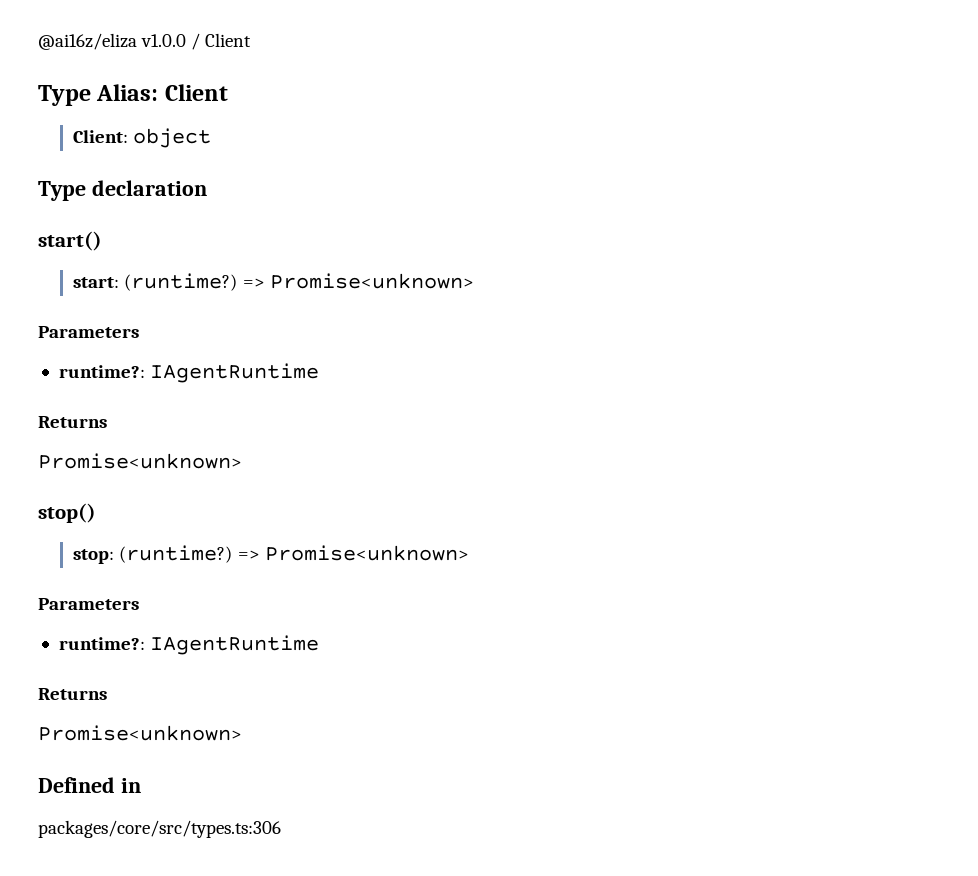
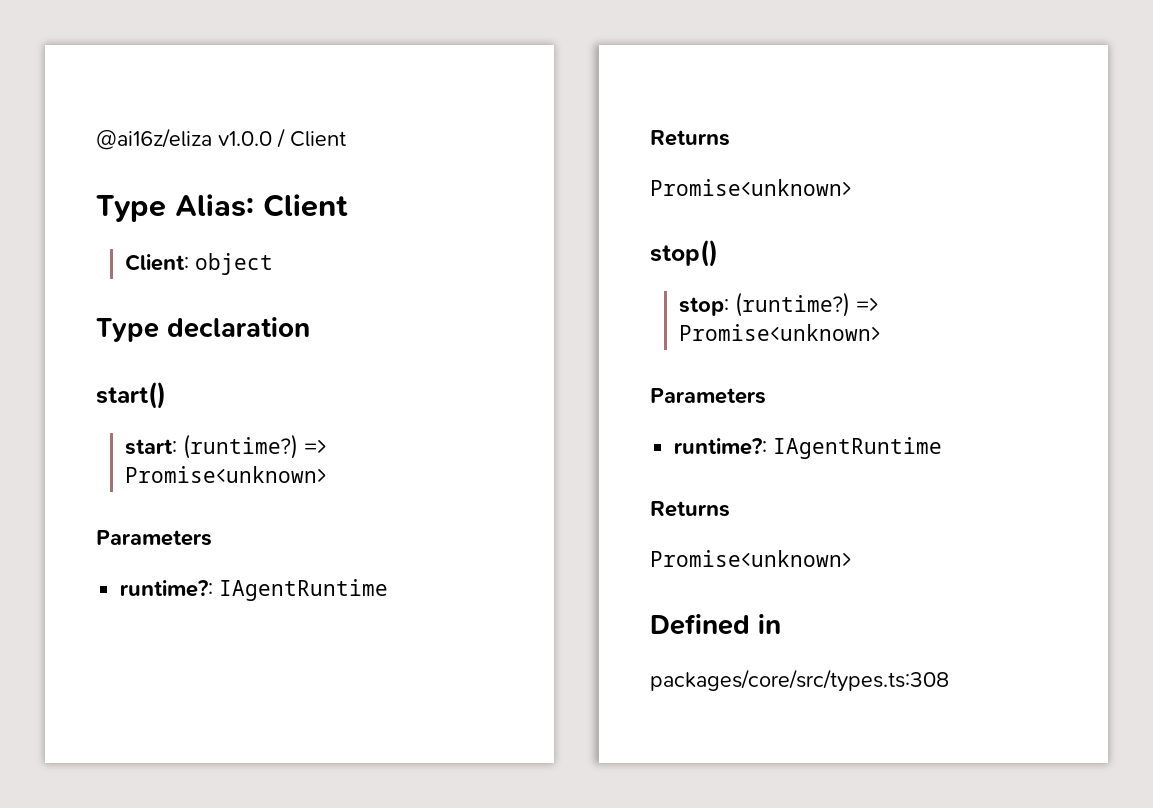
[38,820,281,838] packages/core/src/types.ts:306 -> [650,669,949,692] packages/core/src/types.ts:308

